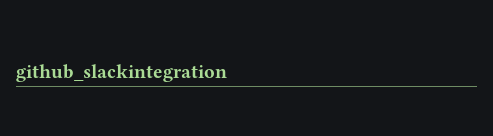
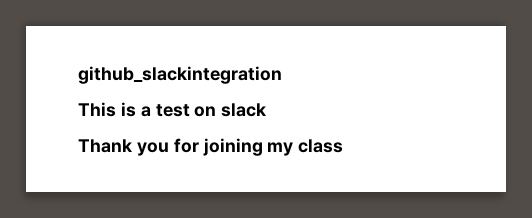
(227, 73) none -> [78,102,268,117] [78,138,344,156] // This is a test on slack // Thank you for joining my class

